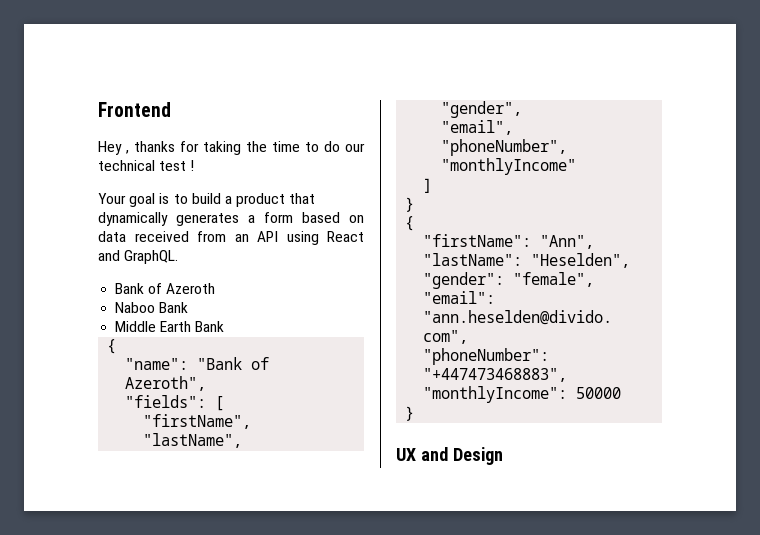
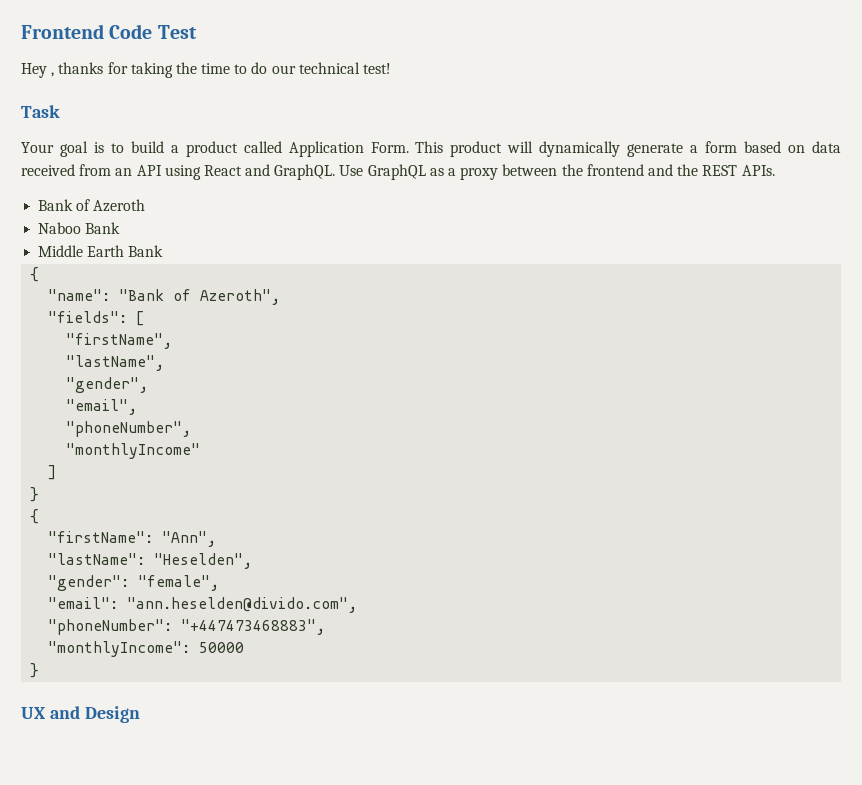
(171, 109) none -> [109,24,197,39] Code Test
[159,160,195,171] test ! -> [363,63,392,74] [21,105,60,118] test! // Task
[289,193,316,204] [98,212,239,226] that dynamically generates -> [243,141,684,157] called Application Form. This product will dynamically generate
(179, 257) none -> [339,164,775,180] Use GraphQL as a proxy between the frontend and the REST APIs.

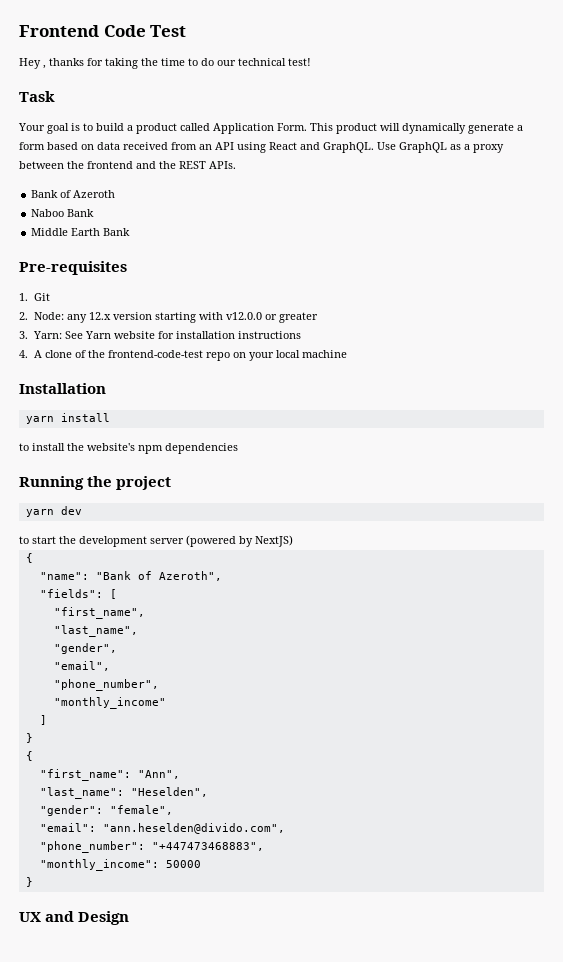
(164, 251) none -> [19,261,127,275] [19,293,50,301] [19,312,318,323] [19,331,301,339] [19,350,347,361] [19,383,106,394] [25,413,110,424] [19,443,238,454] [19,476,172,490] [25,506,82,517] [19,535,293,547] // Pre-requisites // 1. Git // 2. Node: any 12.x version starting with v12.0.0 or greater // 3. Yarn: See Yarn website for installation instructions // 4. A clone of the frontend-code-test repo on your local machine // Installation // yarn install // to install the website's npm dependencies // Running the project // yarn dev // to start the development server (powered by NextJS)
[66,333,173,349] [66,355,165,371] "firstName", // "lastName", -> [53,607,145,619] [53,625,138,637] "first_name", // "last_name",
[66,421,192,437] [66,443,201,459] "phoneNumber", // "monthlyIncome" -> [53,679,159,691] [53,697,166,709] "phone_number", // "monthly_income"
[48,531,154,543] "firstName": -> [39,769,131,781] "first_name":
[48,553,146,565] "lastName": -> [39,787,124,799] "last_name":
[48,619,173,635] "phoneNumber": -> [39,841,145,853] "phone_number":
[48,641,191,657] "monthlyIncome": -> [39,859,159,871] "monthly_income":

